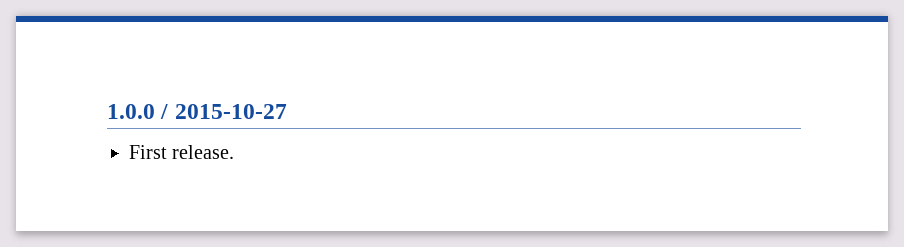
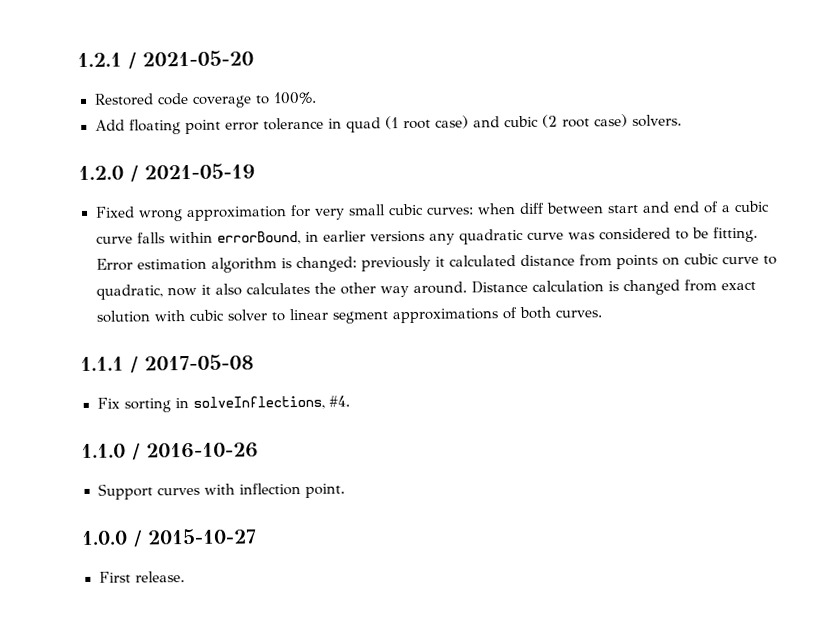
(107, 111) none -> [77,50,254,69] [93,91,317,108] [94,114,682,135] [78,163,255,182] [94,200,770,222] [95,226,758,245] [95,253,777,273] [95,279,756,300] [95,306,602,324] [80,354,254,373] [96,395,350,413] [81,442,259,460] [97,483,345,500] 1.2.1 / 2021-05-20 // Restored code coverage to 100%. // Add floating point error tolerance in quad (1 root case) and cubic (2 root case) solvers. // 1.2.0 / 2021-05-19 // Fixed wrong approximation for very small cubic curves: when diff between start and end of a cubic curve falls within errorBound, in earlier versions any quadratic curve was considered to be fitting. Error estimation algorithm is changed: previously it calculated distance from points on cubic curve to quadratic, now it also calculates the other way around. Distance calculation is changed from exact solution with cubic solver to linear segment approximations of both curves. // 1.1.1 / 2017-05-08 // Fix sorting in solveInflections, #4. // 1.1.0 / 2016-10-26 // Support curves with inflection point. //

